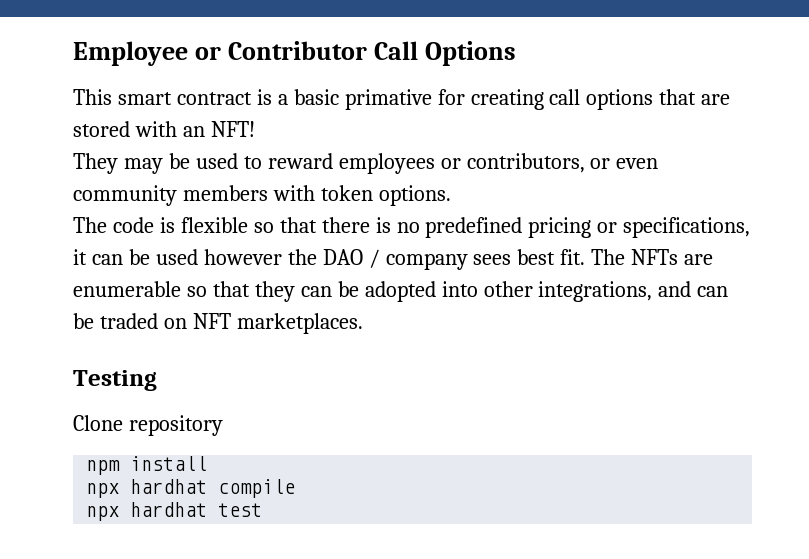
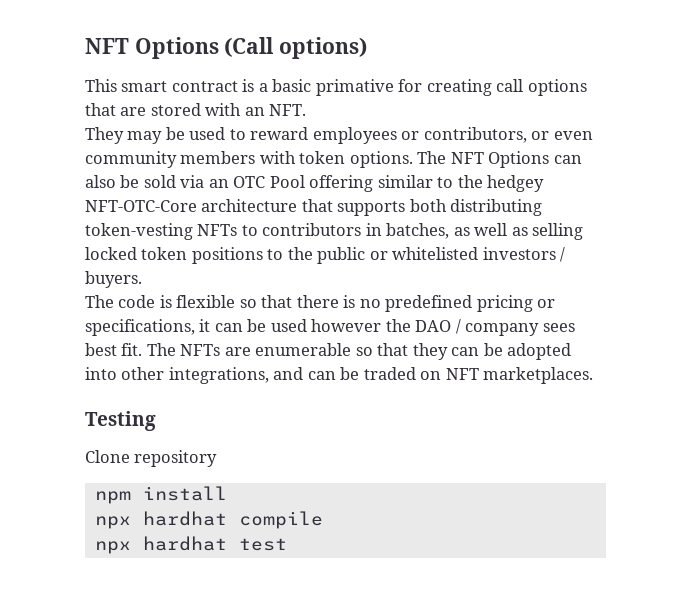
[73,41,516,66] Employee or Contributor Call Options -> [85,37,368,59] NFT Options (Call options)
[210,121,255,137] NFT! -> [269,104,307,116] NFT.
(451, 195) none -> [417,151,582,168] [85,175,545,192] [85,199,543,216] [85,223,584,240] [85,247,566,264] [85,271,142,288] The NFT Options can also be sold via an OTC Pool offering similar to the hedgey NFT-OTC-Core architecture that supports both distributing token-vesting NFTs to contributors in batches, as well as selling locked token positions to the public or whitelisted investors / buyers.

